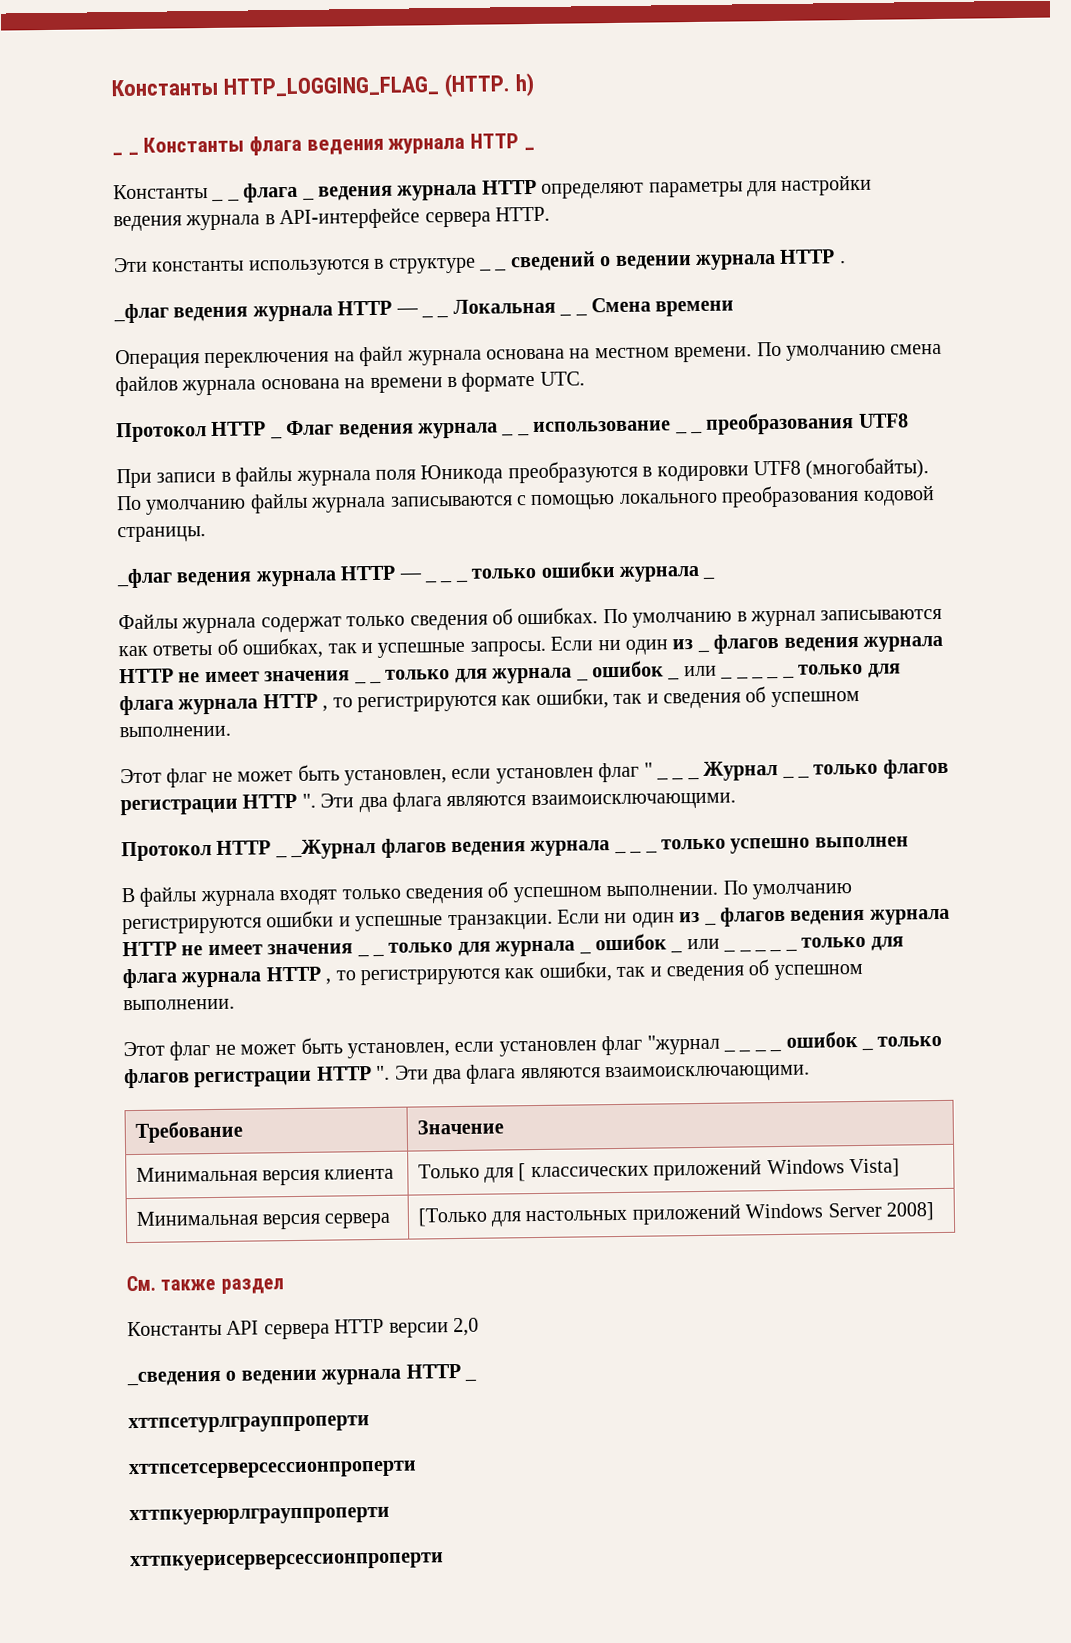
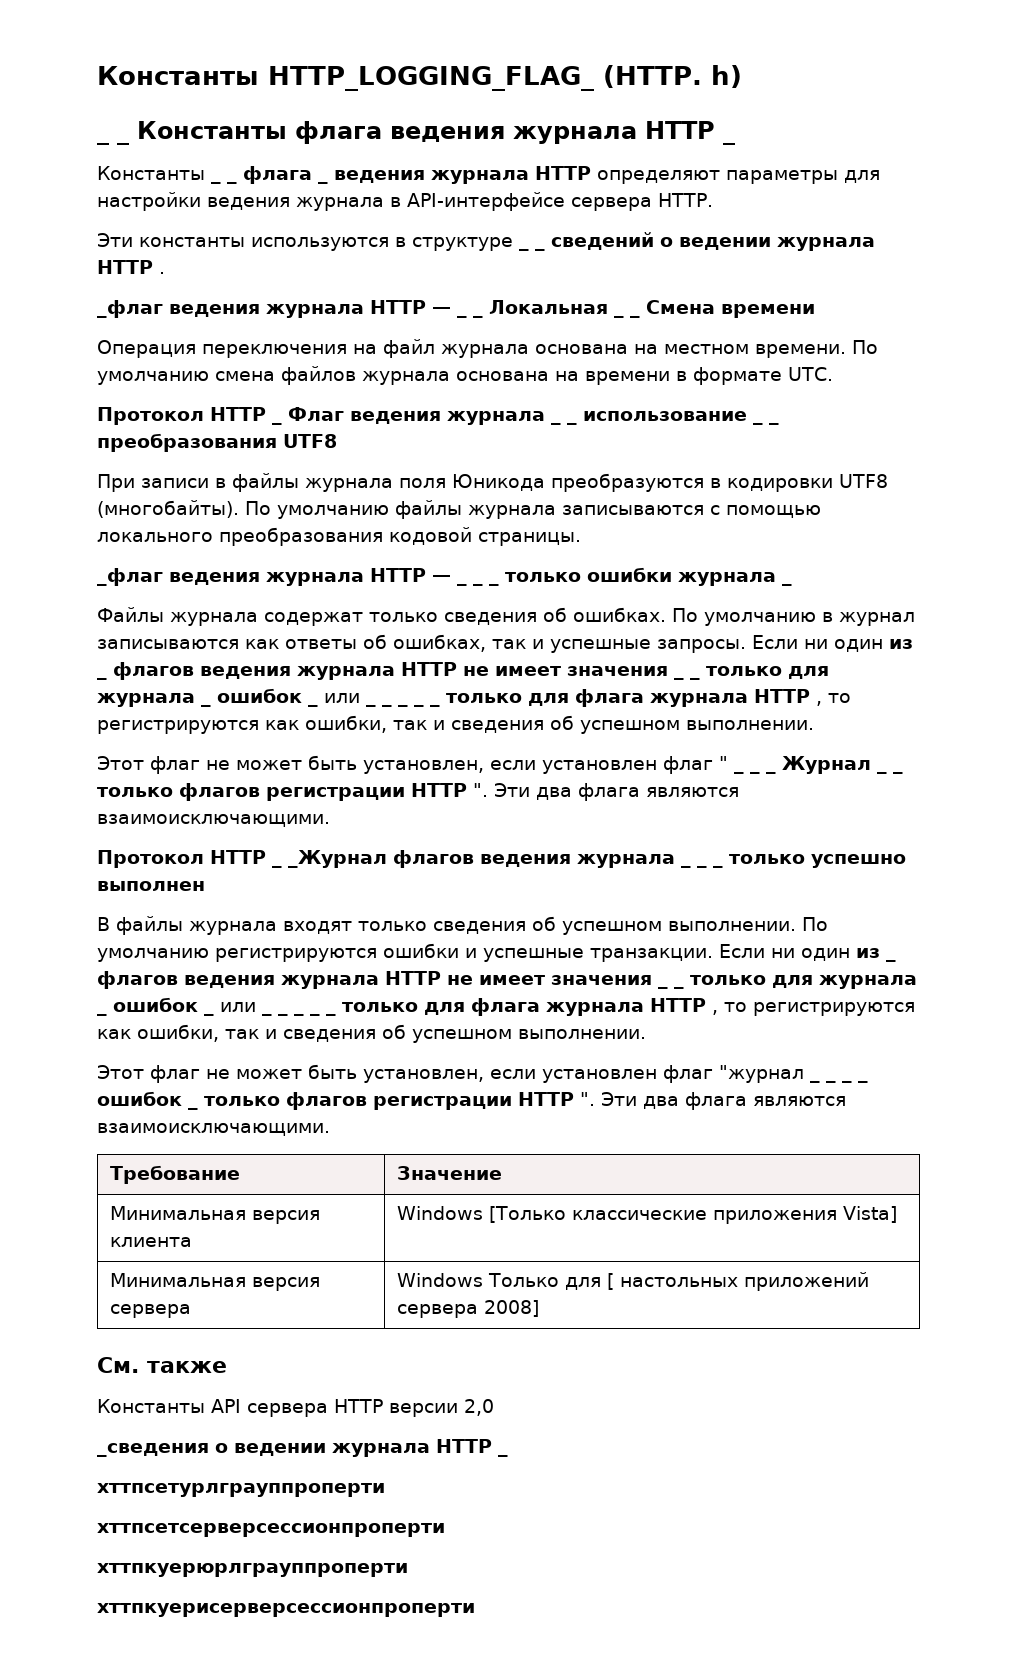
[417,1158,900,1183] [135,1210,392,1230] [417,1202,882,1227] Только для [ классических приложений Windows Vista] // Минимальная версия сервера | [Только для настольных приложений Windows Server -> [397,1206,898,1224] [110,1273,321,1291] [110,1304,192,1318] [397,1272,870,1291] [397,1304,479,1318] Windows [Только классические приложения Vista] // Минимальная версия сервера | Windows Только для [ настольных приложений сервера
[220,1278,284,1294] раздел -> (227, 1367) none

